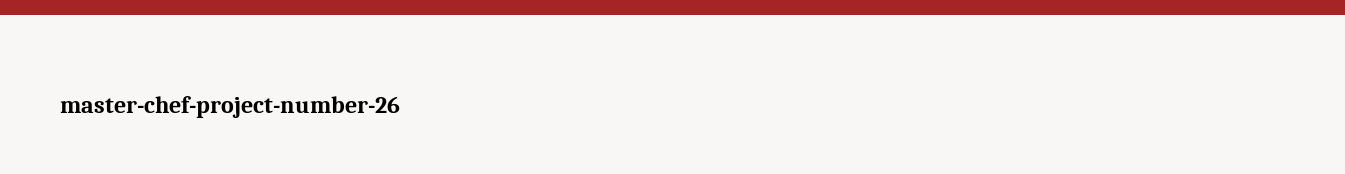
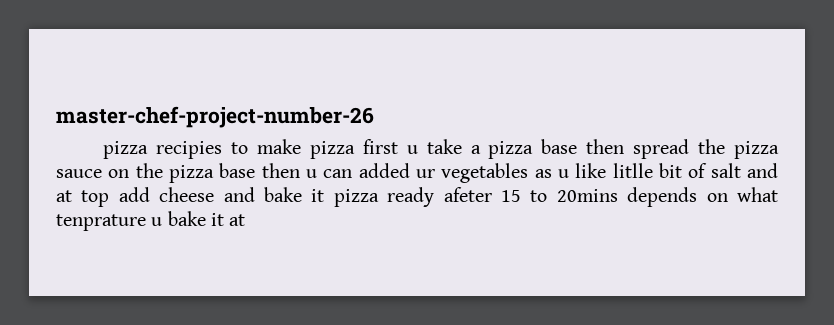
(400, 107) none -> [103,139,779,159] [56,163,779,183] [56,187,778,207] [56,211,246,231] // pizza recipies to make pizza first u take a pizza base then spread the pizza sauce on the pizza base then u can added ur vegetables as u like litlle bit of salt and at top add cheese and bake it pizza ready afeter 15 to 20mins depends on what tenprature u bake it at

